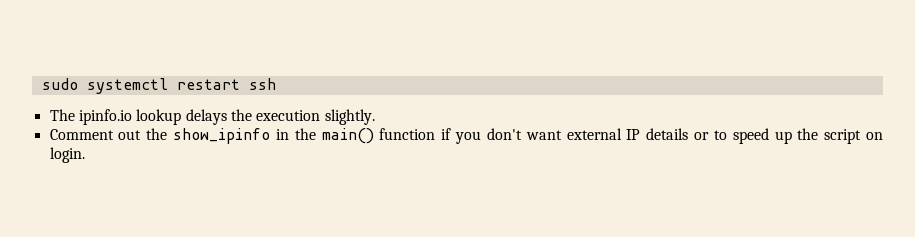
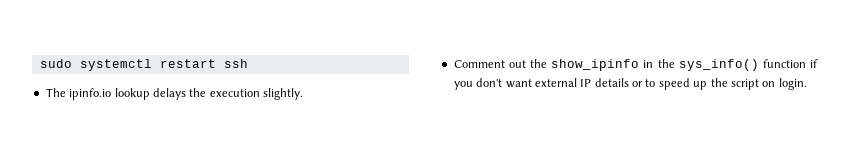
[321,128,374,144] main() -> [678,59,759,71] sys_info()

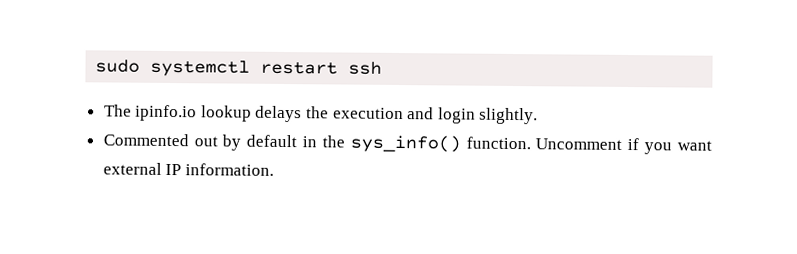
(260, 93) none -> [407,107,476,124] and login
[453,59,640,71] Comment out the show_ipinfo -> [102,133,298,151] Commented out by default
[762,59,806,68] function -> [465,136,623,150] function. Uncomment
[476,78,503,87] don't -> (673, 148) none
[594,78,807,90] details or to speed up the script on login. -> [184,163,274,176] information.

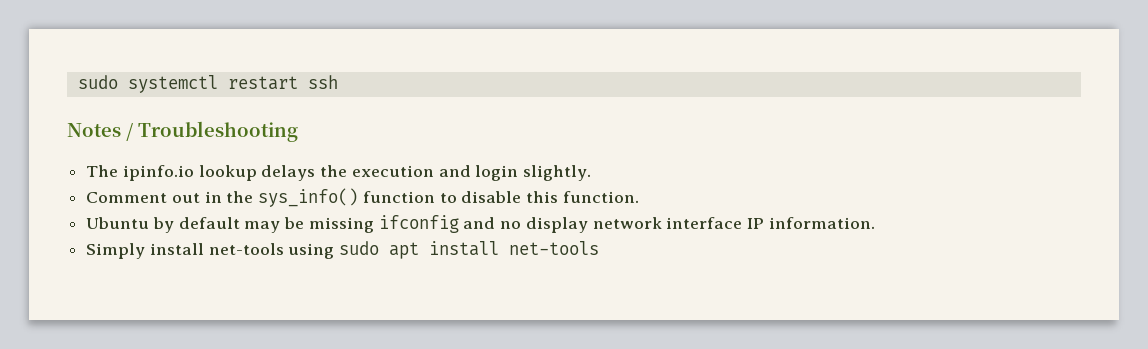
(383, 68) none -> [67,121,298,142] // Notes / Troubleshooting
[102,133,712,155] [102,162,274,176] Commented out by default in the sys_info() function. Uncomment if you want external IP information. -> [86,188,639,207] [86,215,875,233] [86,241,600,259] Comment out in the sys_info() function to disable this function. // Ubuntu by default may be missing ifconfig and no display network interface IP information. // Simply install net-tools using sudo apt install net-tools

